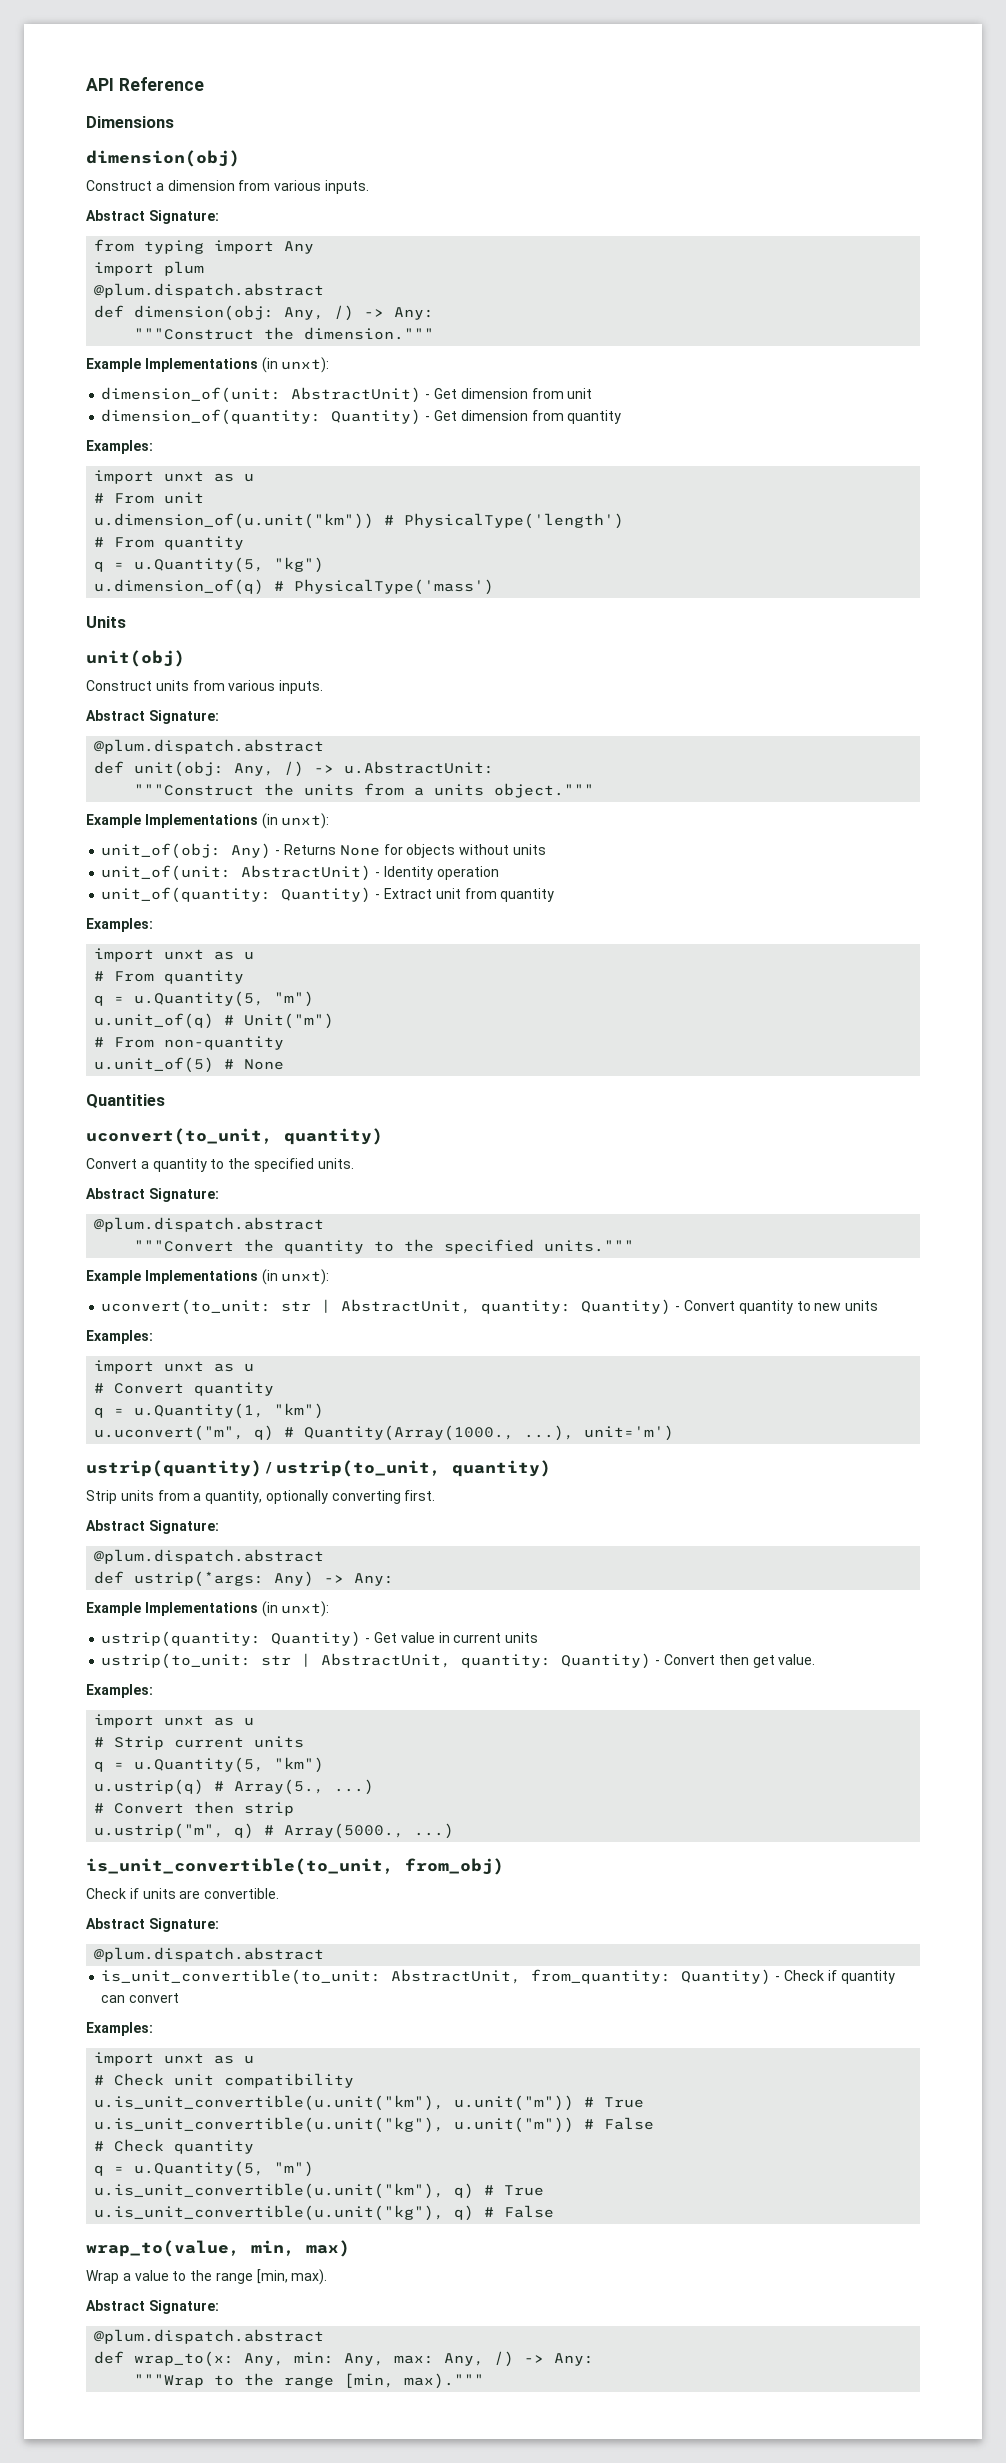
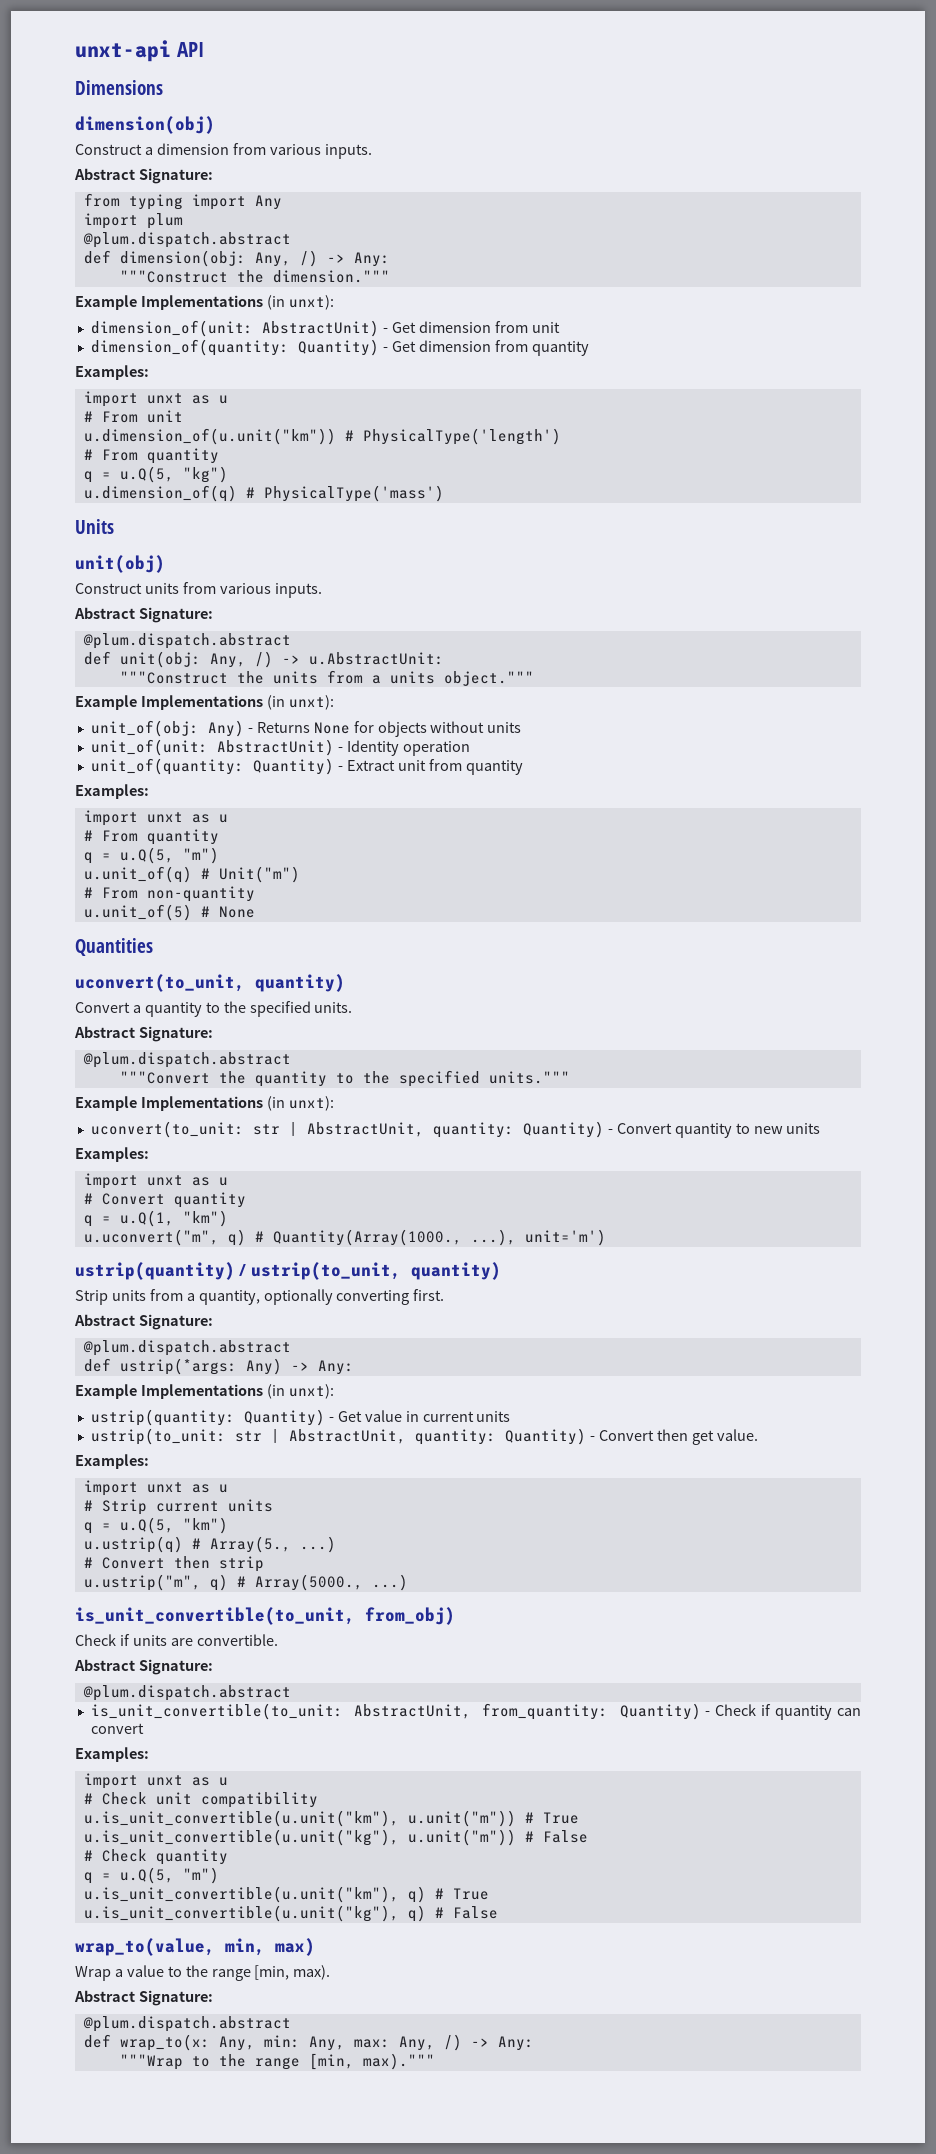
(86, 84) none -> [75,40,171,62] unxt-api
[118,77,204,91] Reference -> (204, 49) none
[134,557,265,573] u.Quantity(5, -> [119,466,174,483] u.Q(5,
[134,991,265,1007] u.Quantity(5, -> [119,847,174,864] u.Q(5,
[134,1403,265,1419] u.Quantity(1, -> [119,1210,174,1227] u.Q(1,
[134,1757,265,1773] u.Quantity(5, -> [119,1517,174,1534] u.Q(5,
[134,2161,265,2177] u.Quantity(5, -> [119,1867,174,1884] u.Q(5,

